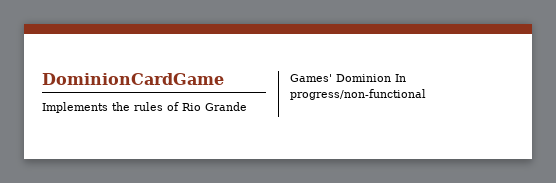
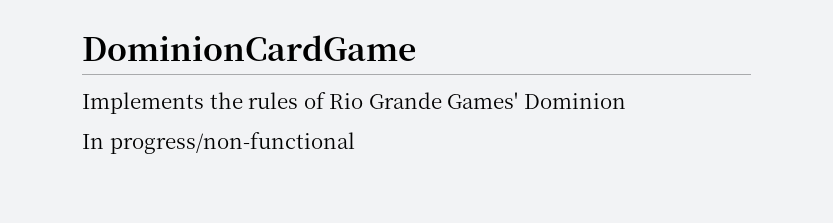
(391, 78) none -> (626, 101) //

